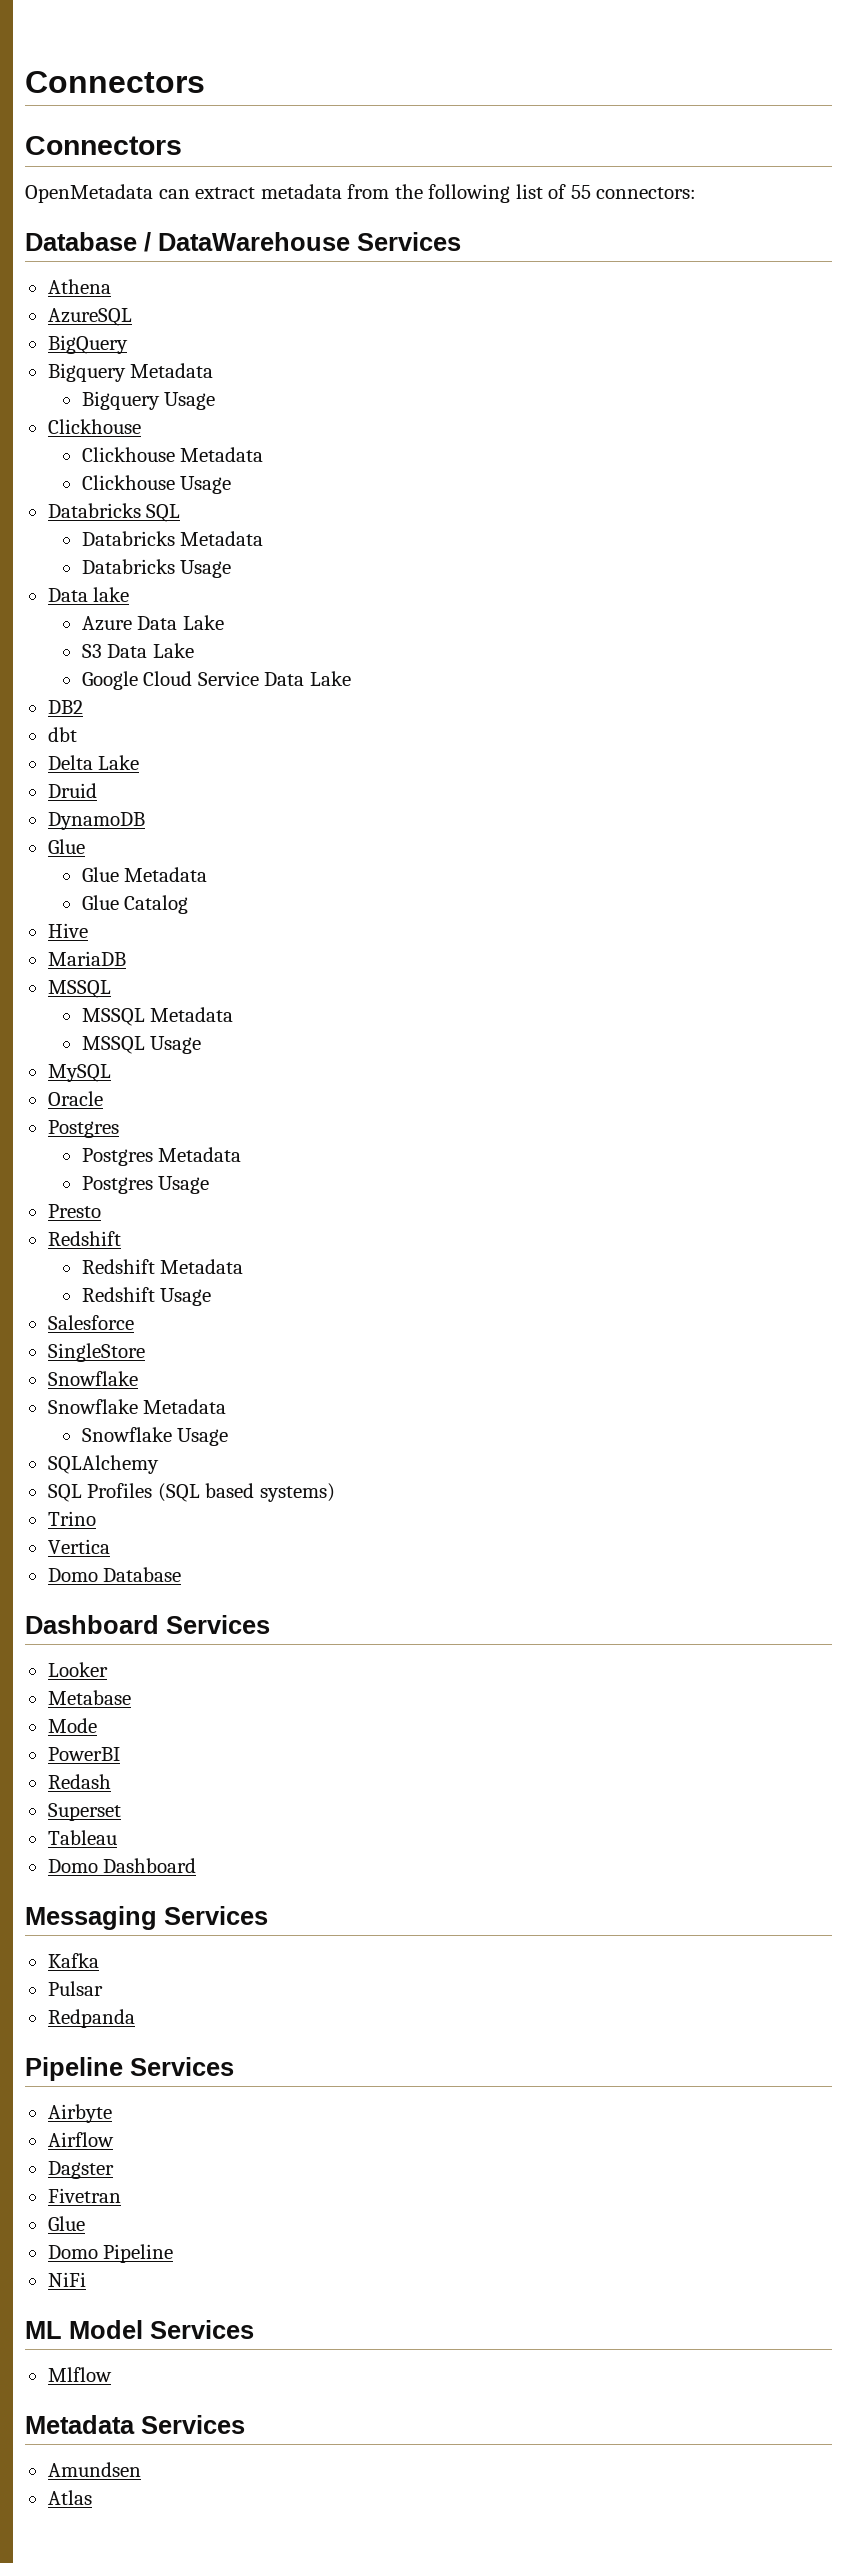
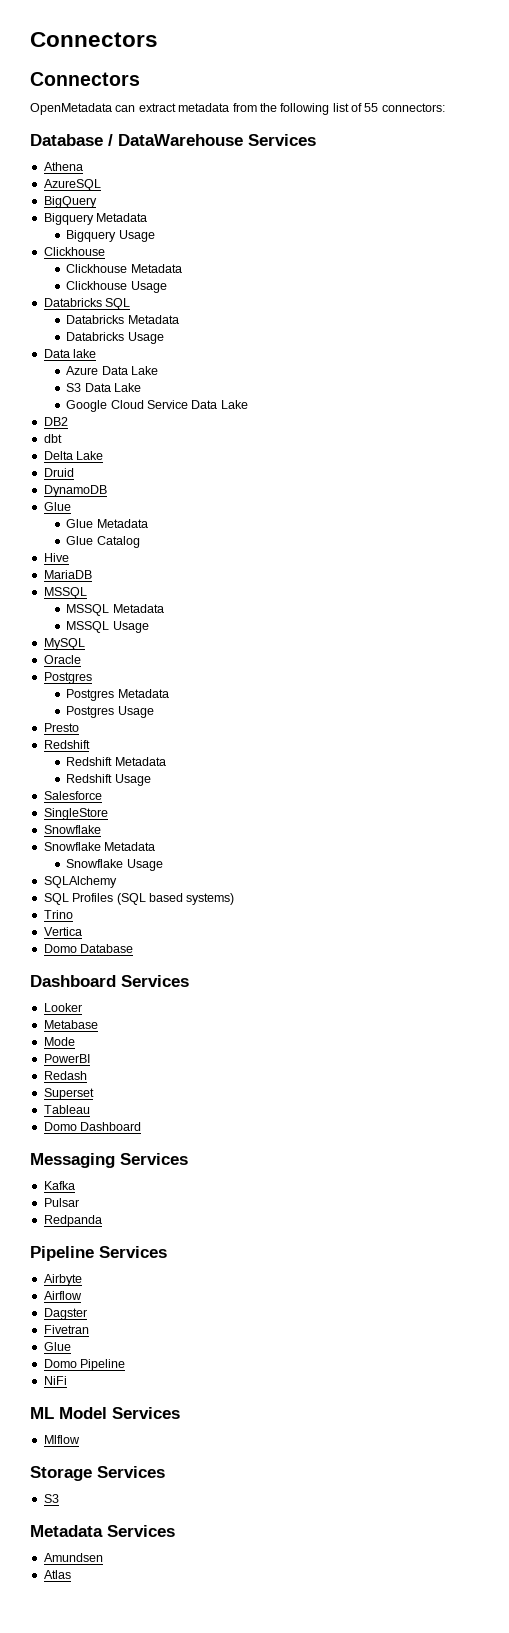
(112, 2374) none -> [30,1466,165,1481] [43,1494,59,1503] // Storage Services // S3

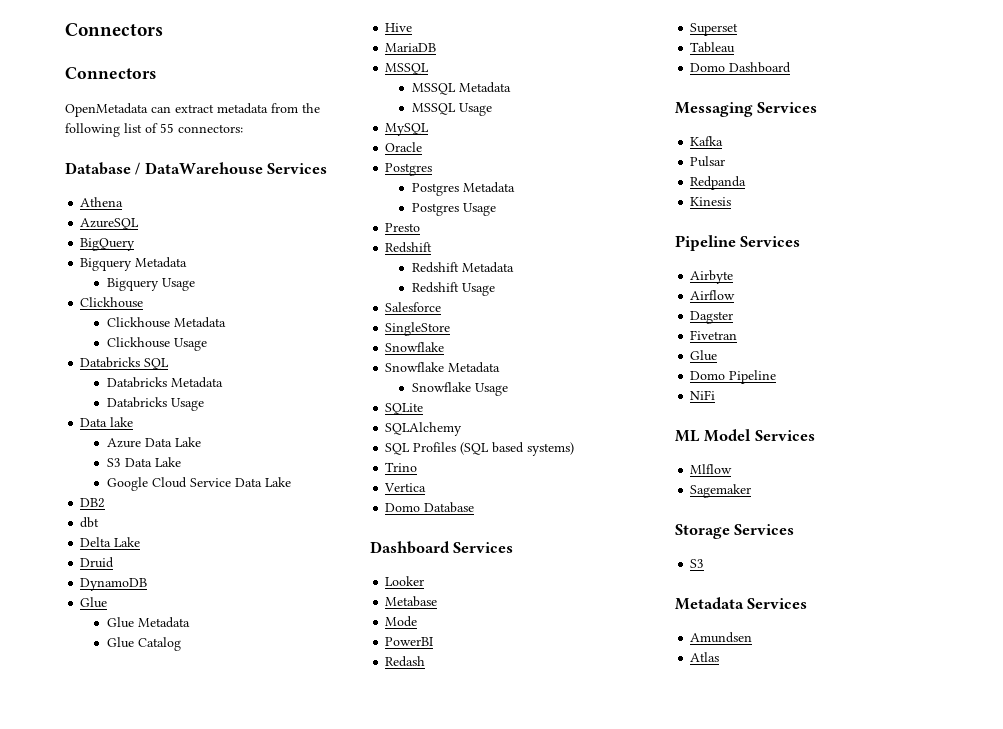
(163, 865) none -> [385,403,424,415] // SQLite
(102, 1221) none -> [690,197,732,206] // Kinesis
(80, 1439) none -> [690,484,752,498] // Sagemaker

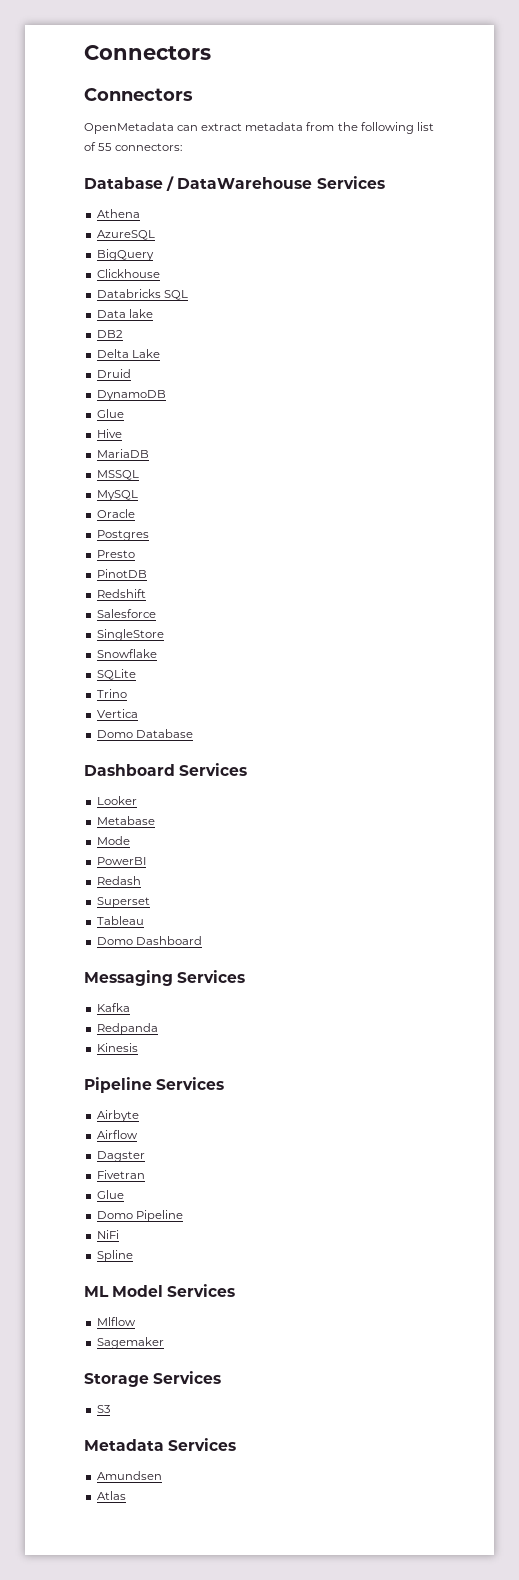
[80,257,188,271] [106,278,195,291] [80,297,144,308] [106,317,226,328] [106,337,207,351] [80,357,170,370] [106,377,223,388] [106,397,204,411] [80,417,134,427] [106,437,201,448] [106,457,181,467] [106,477,291,491] Bigquery Metadata // Bigquery Usage // Clickhouse // Clickhouse Metadata // Clickhouse Usage // Databricks SQL // Databricks Metadata // Databricks Usage // Data lake // Azure Data Lake // S3 Data Lake // Google Cloud Service Data Lake -> [96,269,160,278] [96,289,188,300] [96,309,153,318] Clickhouse // Databricks SQL // Data lake
[80,517,100,528] // dbt -> (123, 334) none
[106,617,190,628] [106,637,181,651] // Glue Metadata // Glue Catalog -> (124, 413) none
[411,82,511,95] [411,103,492,116] // MSSQL Metadata // MSSQL Usage -> (139, 475) none
[411,182,515,196] [411,203,496,216] // Postgres Metadata // Postgres Usage -> (149, 535) none
[385,242,433,253] [411,262,514,273] [411,282,495,296] Redshift // Redshift Metadata // Redshift Usage -> [96,569,147,578] [96,589,146,598] PinotDB // Redshift
[385,362,501,373] [411,382,508,396] [385,403,424,415] [385,422,463,436] [385,442,575,456] Snowflake Metadata // Snowflake Usage // SQLite // SQLAlchemy // SQL Profiles (SQL based systems) -> [96,669,136,680] SQLite
[690,156,726,167] // Pulsar -> (130, 1007) none
(716, 395) none -> [96,1250,133,1262] // Spline

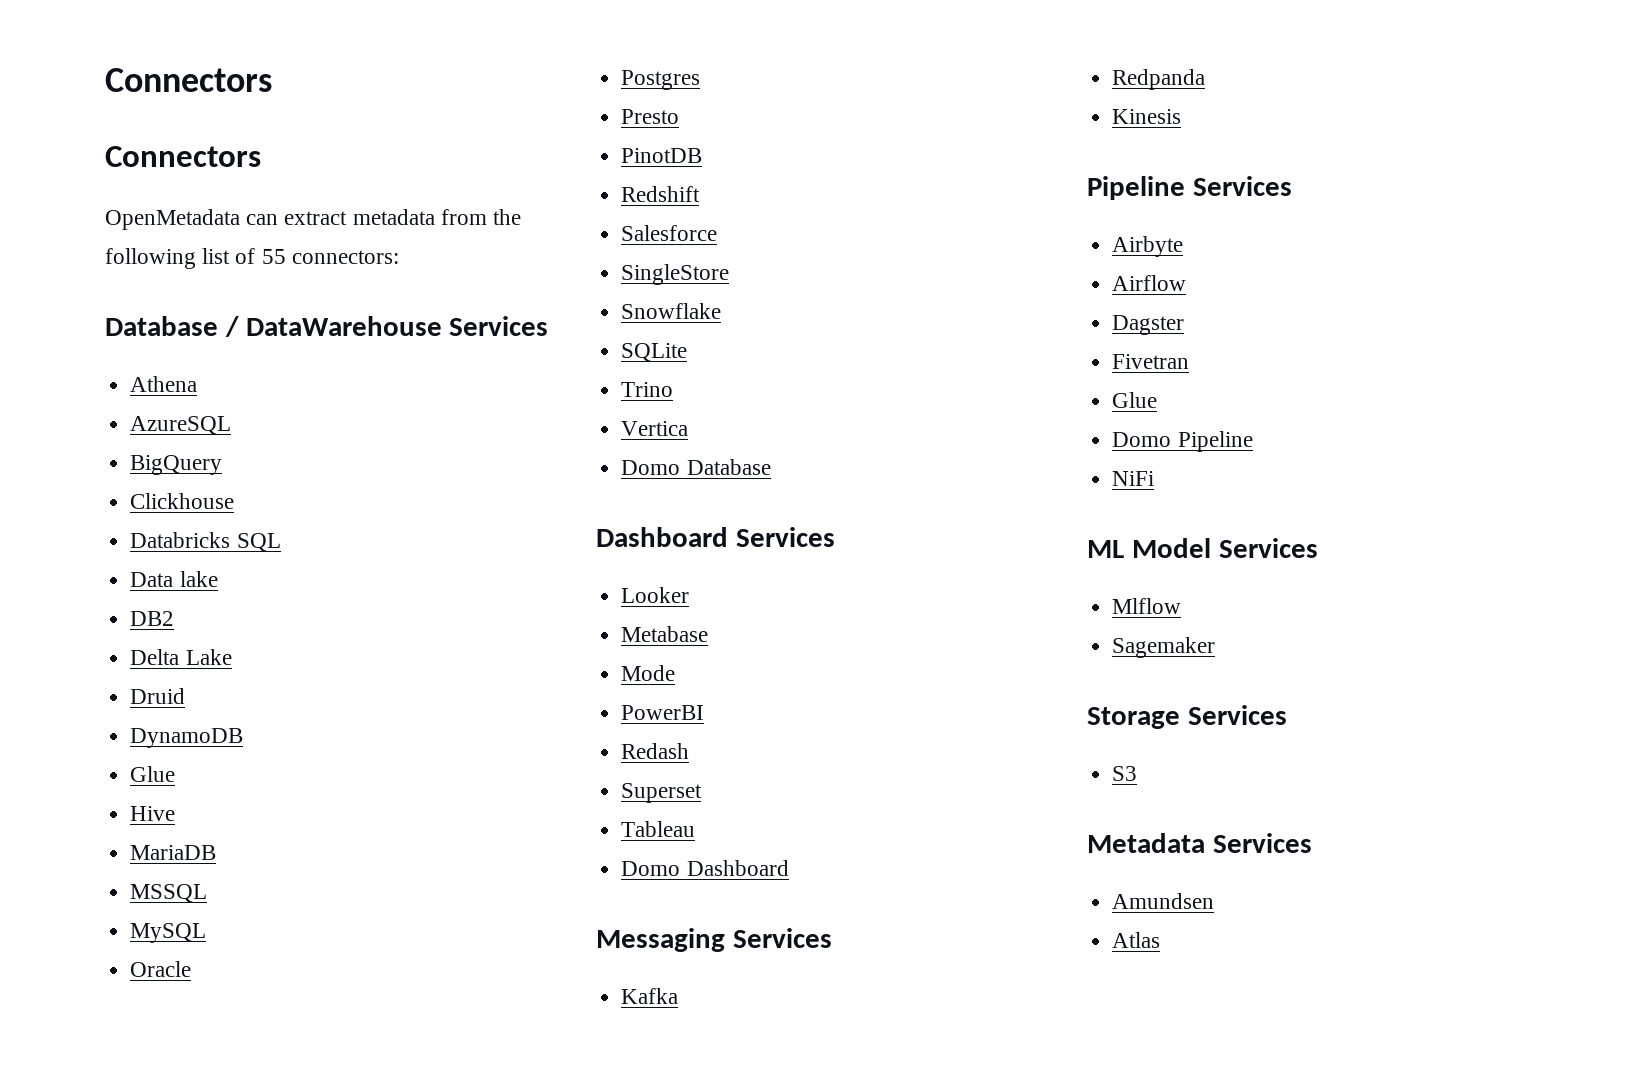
[96,1250,133,1262] // Spline -> (1155, 478) none

